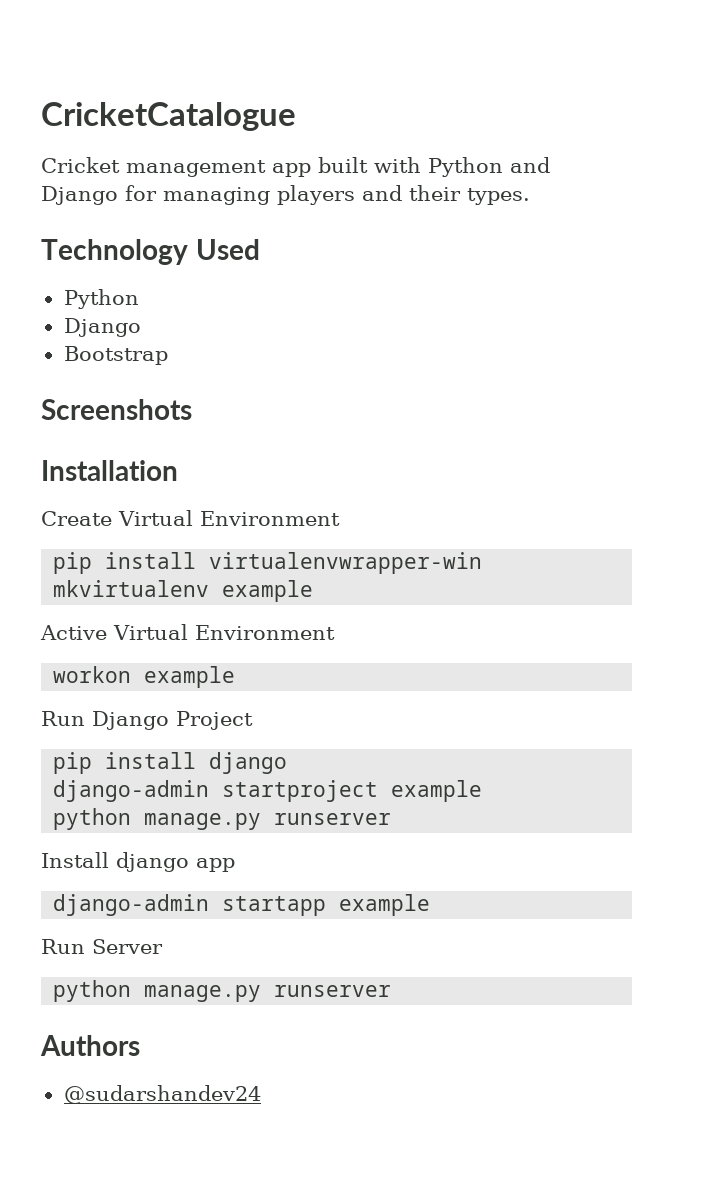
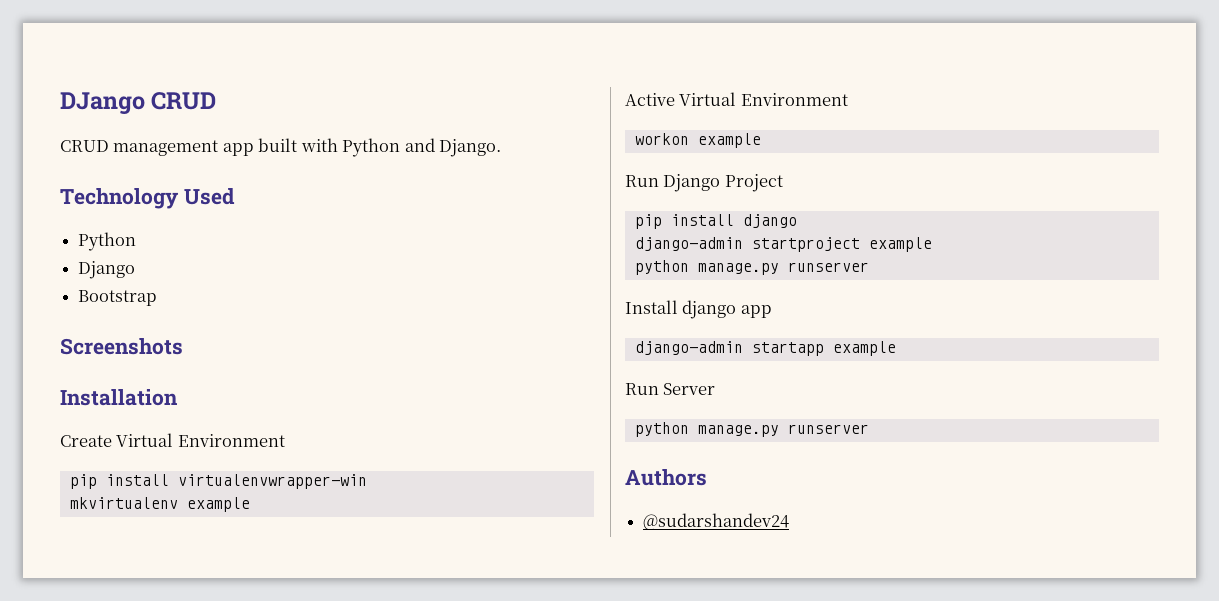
[41,102,296,131] [41,157,120,173] CricketCatalogue // Cricket -> [60,92,217,115] [60,140,109,152] DJango CRUD // CRUD
[41,185,530,205] Django for managing players and their types. -> [439,139,502,157] Django.

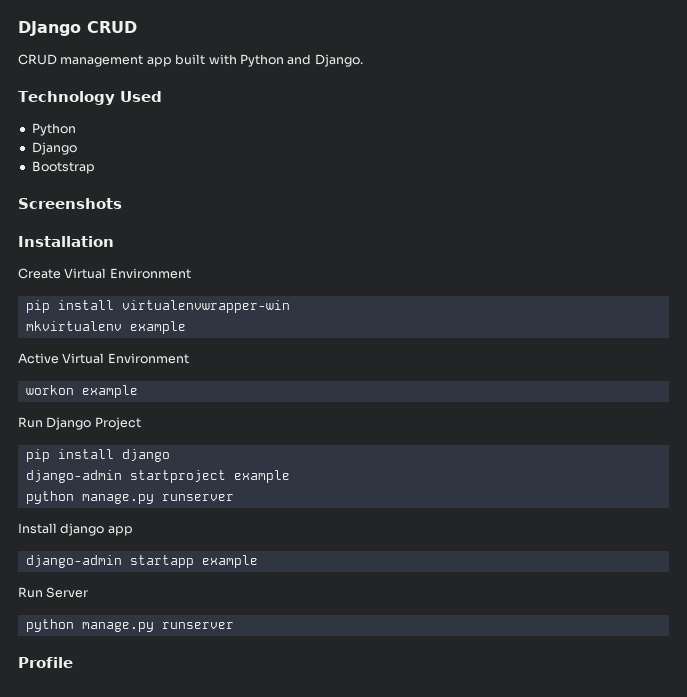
[625,469,707,486] [643,513,790,530] Authors // @sudarshandev24 -> [18,657,73,668] Profile

